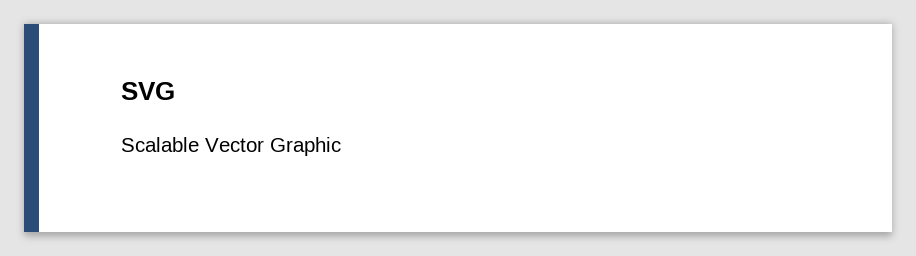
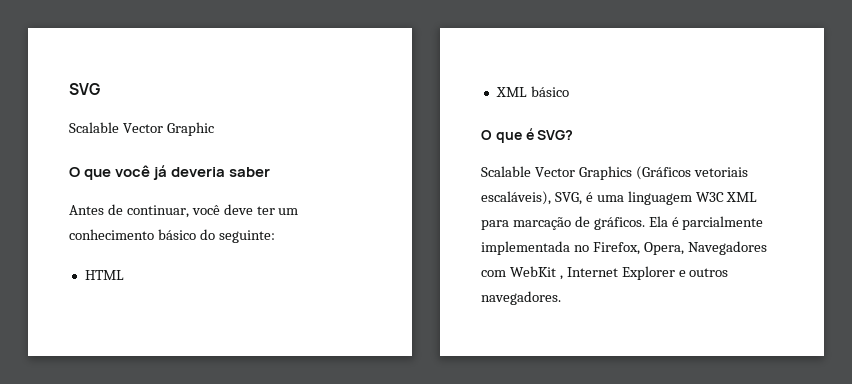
(341, 146) none -> [69,165,271,180] [69,204,299,218] [69,229,275,243] [84,270,124,280] [495,86,569,97] [481,128,574,143] [481,166,748,180] [481,191,758,205] [481,216,764,230] [481,241,767,255] [481,266,729,280] [481,291,561,305] // O que você já deveria saber // Antes de continuar, você deve ter um conhecimento básico do seguinte: // HTML // XML básico // O que é SVG? // Scalable Vector Graphics (Gráficos vetoriais escaláveis), SVG, é uma linguagem W3C XML para marcação de gráficos. Ela é parcialmente implementada no Firefox, Opera, Navegadores com WebKit , Internet Explorer e outros navegadores.

